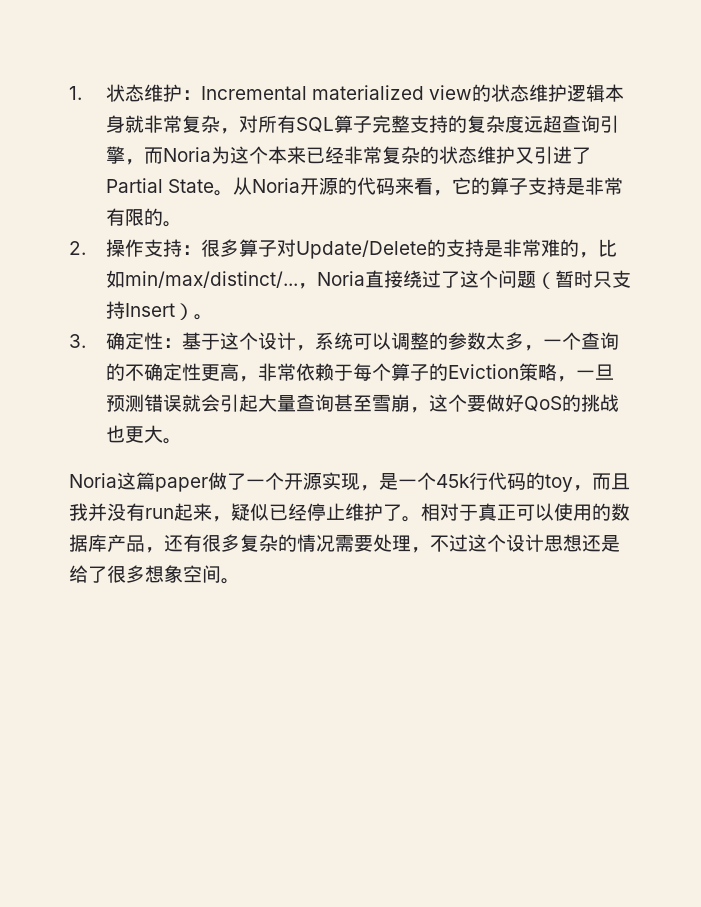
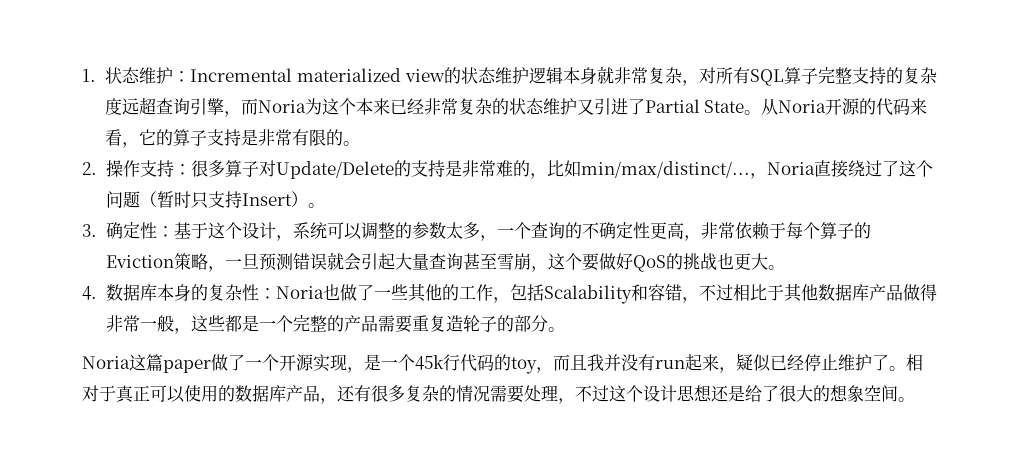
(183, 441) none -> [82,283,937,304] [105,315,565,334] // 4.数据库本身的复杂性：Noria也做了一些其他的工作，包括Scalability和容错，不过相比于其他数据库产品做得非常一般，这些都是一个完整的产品需要重复造轮子的部分。
[126,565,145,583] 多 -> [796,385,830,402] 大的

